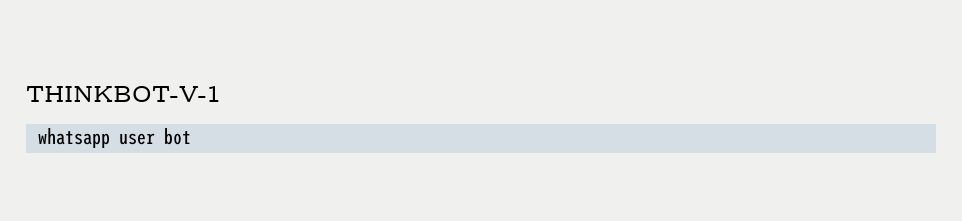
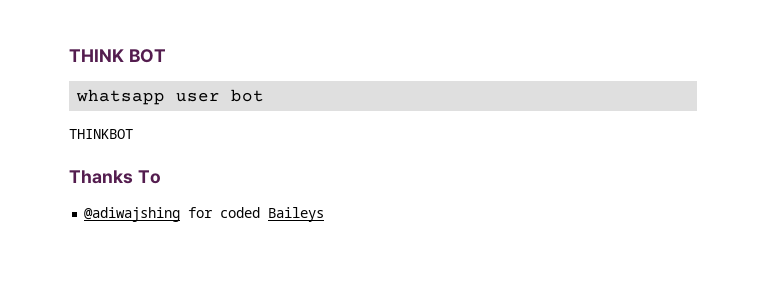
[26,86,220,102] THINKBOT-V-1 -> [69,49,166,63] THINK BOT
(192, 136) none -> [69,129,133,139] [69,170,161,184] [84,207,325,222] // THINKBOT // Thanks To // @adiwajshing for coded Baileys

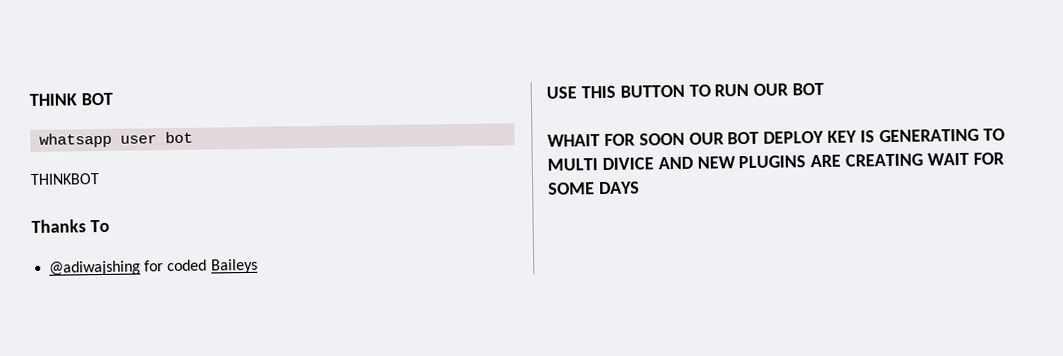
(325, 214) none -> [546,82,825,99] [547,128,1005,147] [547,152,1004,171] [548,181,640,195] // USE THIS BUTTON TO RUN OUR BOT // WHAIT FOR SOON OUR BOT DEPLOY KEY IS GENERATING TO MULTI DIVICE AND NEW PLUGINS ARE CREATING WAIT FOR SOME DAYS

